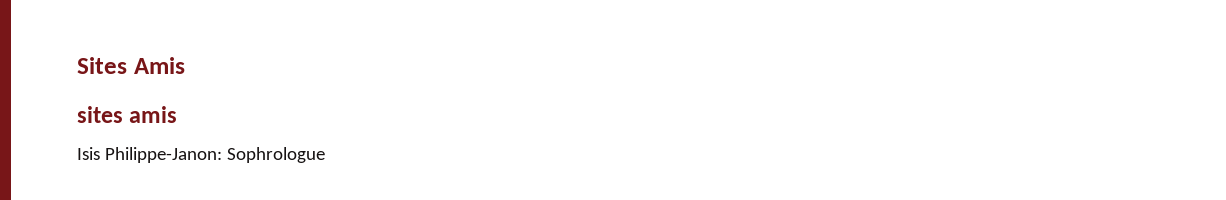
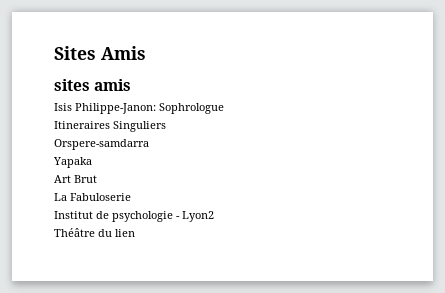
(325, 155) none -> [54,121,166,132] [54,139,149,150] [53,157,92,168] [54,175,97,183] [54,193,131,201] [54,211,214,222] [54,228,135,237] // Itineraires Singuliers // Orspere-samdarra // Yapaka // Art Brut // La Fabuloserie // Institut de psychologie - Lyon2 // Théâtre du lien

